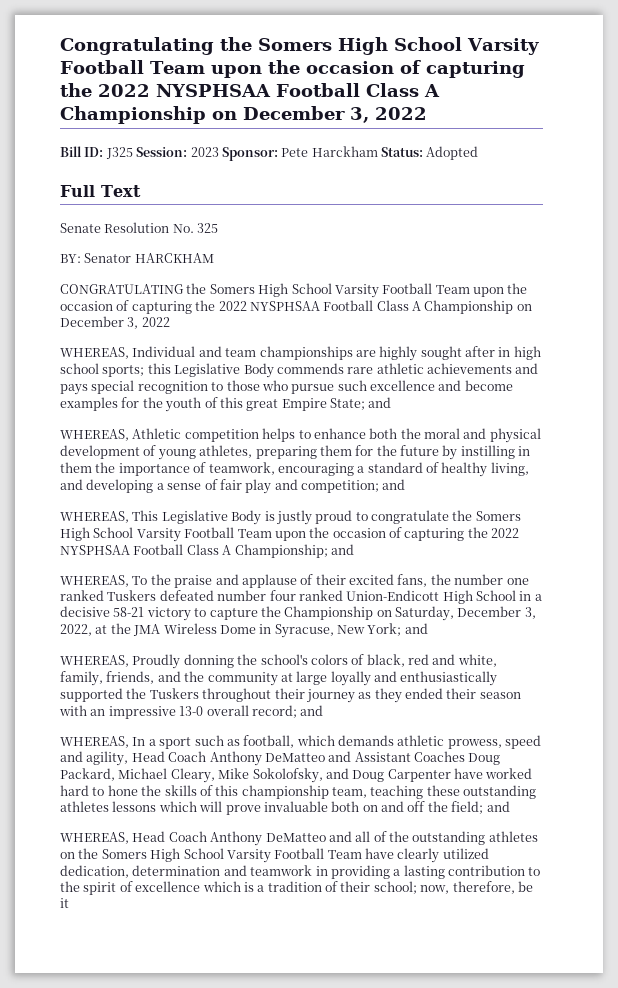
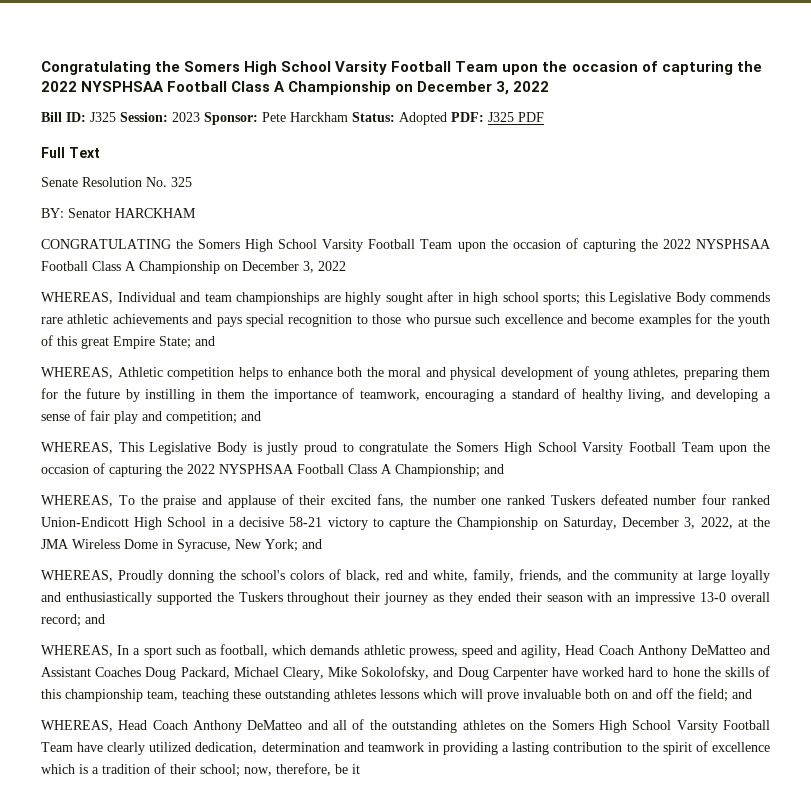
(479, 153) none -> [451,112,544,122] PDF: J325 PDF

